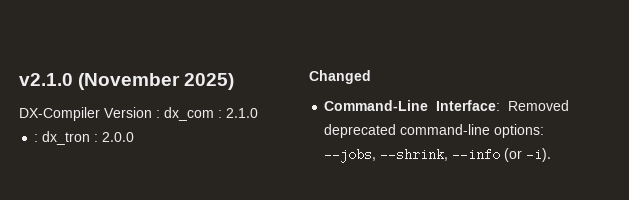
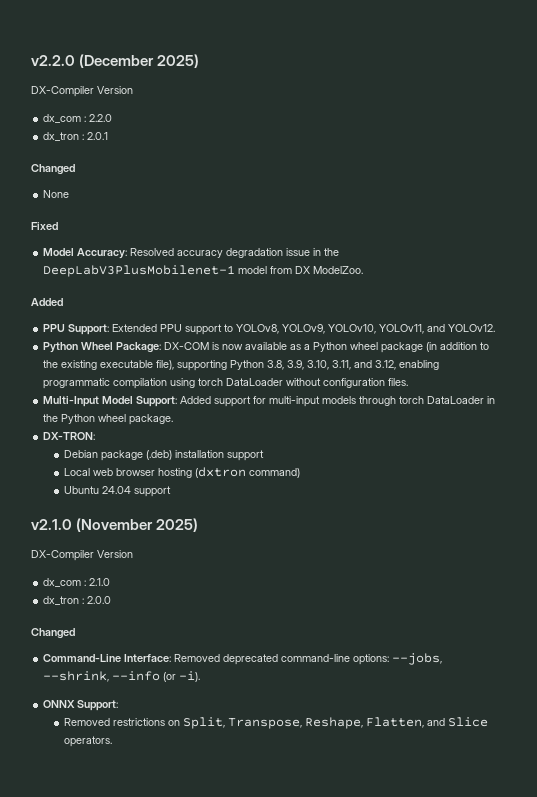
(19, 79) none -> [31,54,200,68] [31,86,133,97] [43,114,113,123] [43,132,109,141] [31,164,75,175] [43,190,70,198] [31,222,58,230] [43,248,340,259] [43,265,364,277] [31,298,63,306] [43,324,496,335] [43,342,490,353] [43,360,440,371] [43,378,409,389] [43,396,496,407] [43,414,174,425] [43,432,96,440] [64,450,265,461] [64,467,301,478] [64,486,172,497] v2.2.0 (December 2025) // DX-Compiler Version // dx_com : 2.2.0 // dx_tron : 2.0.1 // Changed // None // Fixed // Model Accuracy: Resolved accuracy degradation issue in the DeepLabV3PlusMobilenet-1 model from DX ModelZoo. // Added // PPU Support: Extended PPU support to YOLOv8, YOLOv9, YOLOv10, YOLOv11, and YOLOv12. // Python Wheel Package: DX-COM is now available as a Python wheel package (in addition to the existing executable file), supporting Python 3.8, 3.9, 3.10, 3.11, and 3.12, enabling programmatic compilation using torch DataLoader without configuration files. // Multi-Input Model Support: Added support for multi-input models through torch DataLoader in the Python wheel package. // DX-TRON: // Debian package (.deb) installation support // Local web browser hosting (dxtron command) // Ubuntu 24.04 support //
[156,110,160,118] : -> (133, 554) //
[34,134,39,142] : -> (111, 582) none
(552, 155) none -> [43,700,119,711] [64,717,489,729] [64,736,113,747] // ONNX Support: // Removed restrictions on Split, Transpose, Reshape, Flatten, and Slice operators.

